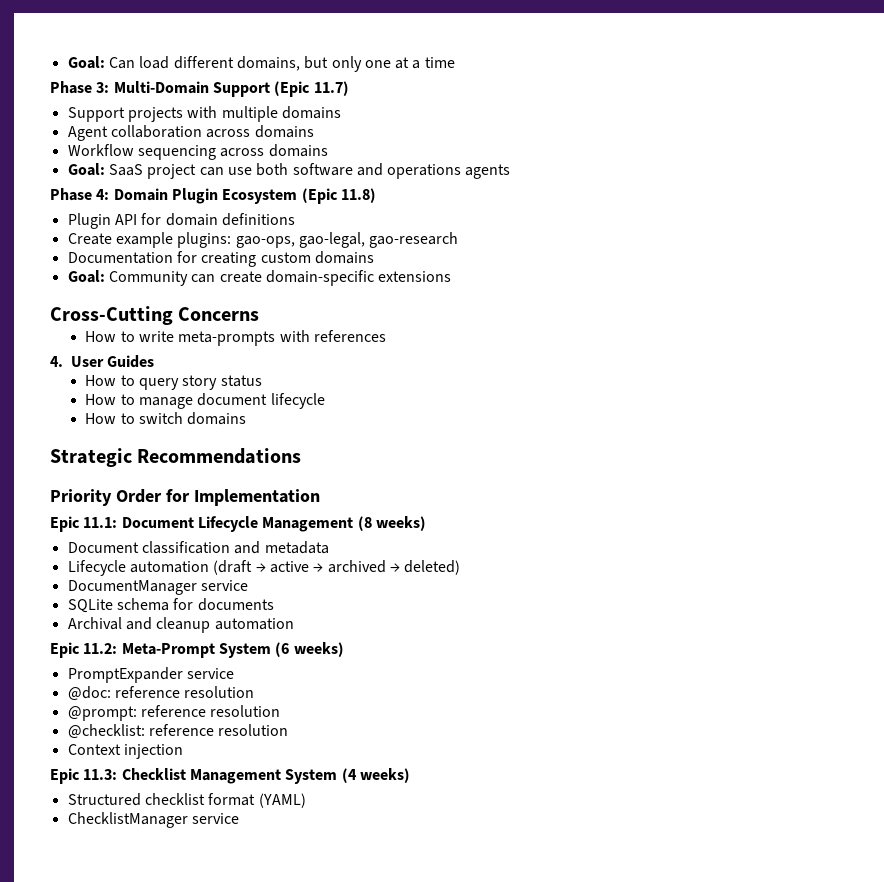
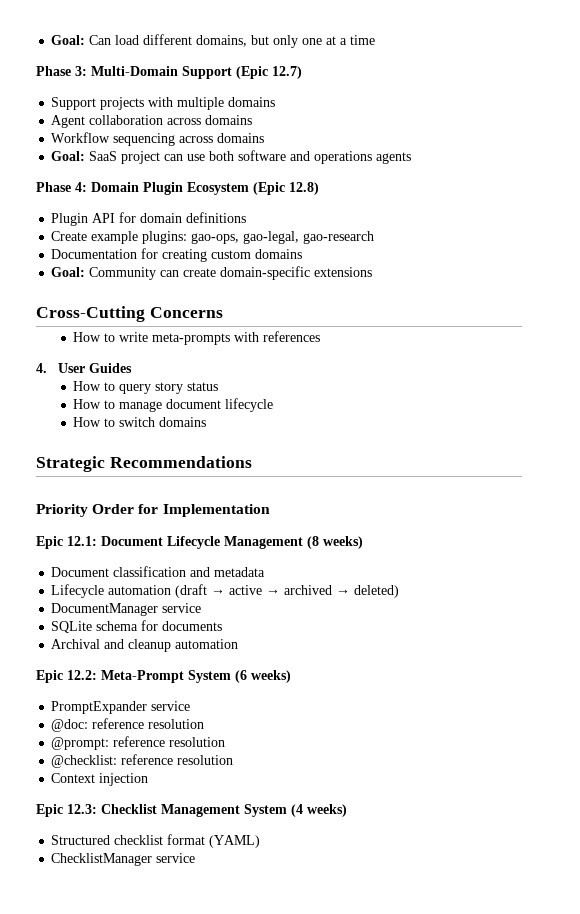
[313,81,349,96] 11.7) -> [272,66,302,79] 12.7)
[340,188,376,203] 11.8) -> [289,182,319,195] 12.8)
[83,517,118,528] 11.1: -> [67,536,97,546] 12.1:
[83,643,118,654] 11.2: -> [67,670,97,680] 12.2:
[83,769,118,780] 11.3: -> [67,804,97,814] 12.3:

